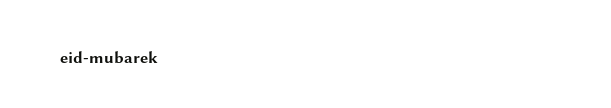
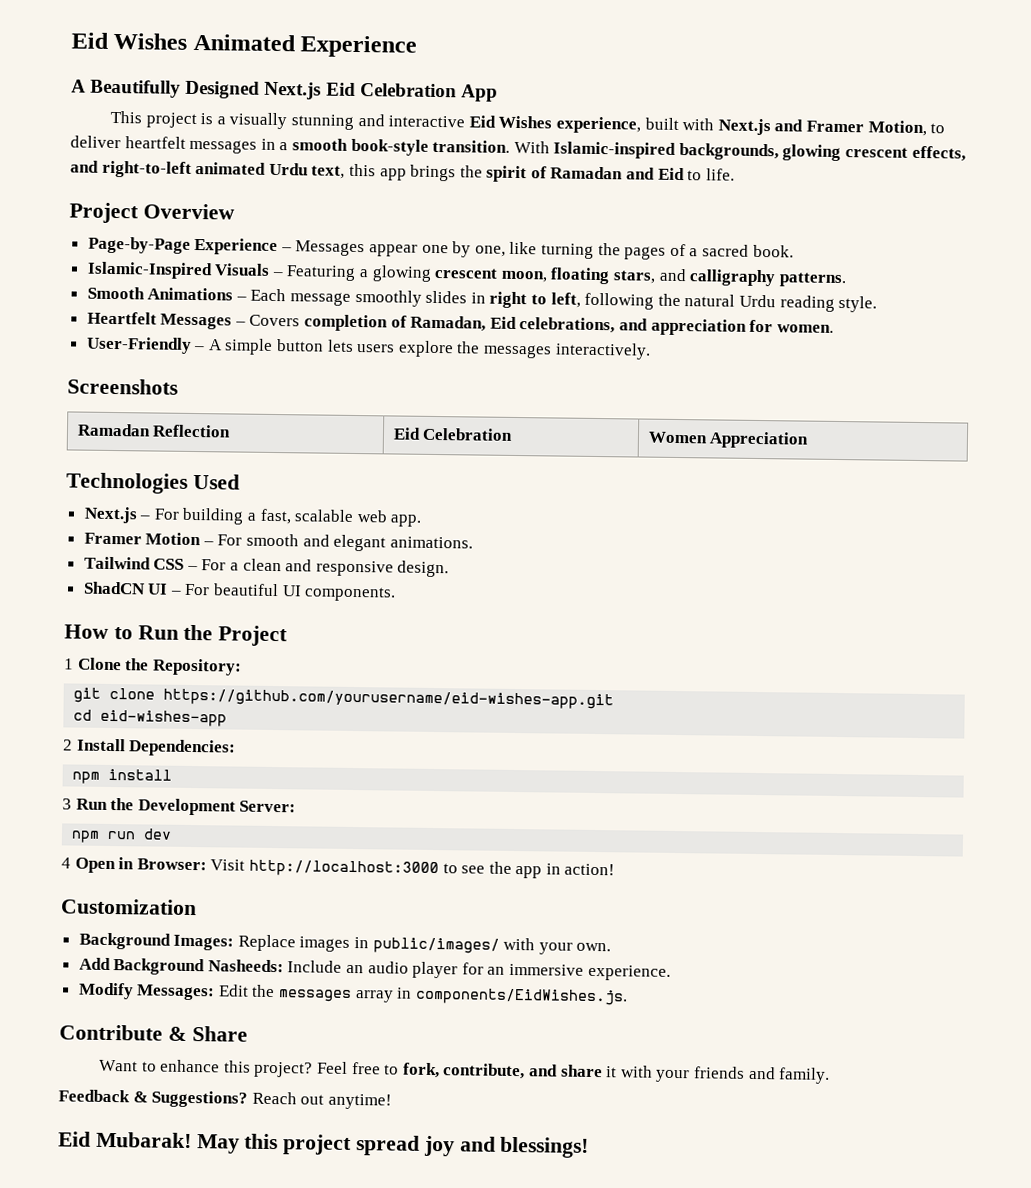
[60,51,158,64] eid-mubarek -> [71,32,418,58] [71,79,498,102] [110,110,946,137] [70,135,966,162] [70,160,735,183] [69,202,235,224] [87,236,794,260] [86,261,847,288] [86,286,878,313] [86,311,834,336] [85,336,651,360] [67,378,178,395] [76,423,232,438] [392,427,514,441] [647,431,810,449] [66,472,240,494] [83,506,422,527] [83,532,473,552] [83,556,450,578] [82,581,397,602] [64,624,289,647] [64,657,242,676] [73,687,615,710] [73,709,228,727] [63,738,237,757] [72,768,173,784] [62,797,297,816] [71,828,173,843] [61,857,616,879] [61,898,197,916] [78,932,612,955] [78,957,671,981] [77,982,628,1006] [59,1024,248,1042] [99,1059,831,1084] [58,1089,392,1110] [58,1131,590,1158] Eid Wishes Animated Experience // A Beautifully Designed Next.js Eid Celebration App // This project is a visually stunning and interactive Eid Wishes experience, built with Next.js and Framer Motion, to deliver heartfelt messages in a smooth book-style transition. With Islamic-inspired backgrounds, glowing crescent effects, and right-to-left animated Urdu text, this app brings the spirit of Ramadan and Eid to life. // Project Overview // Page-by-Page Experience – Messages appear one by one, like turning the pages of a sacred book. // Islamic-Inspired Visuals – Featuring a glowing crescent moon, floating stars, and calligraphy patterns. // Smooth Animations – Each message smoothly slides in right to left, following the natural Urdu reading style. // Heartfelt Messages – Covers completion of Ramadan, Eid celebrations, and appreciation for women. // User-Friendly – A simple button lets users explore the messages interactively. // Screenshots // Ramadan Reflection | Eid Celebration | Women Appreciation // Technologies Used // Next.js – For building a fast, scalable web app. // Framer Motion – For smooth and elegant animations. // Tailwind CSS – For a clean and responsive design. // ShadCN UI – For beautiful UI components. // How to Run the Project // 1 Clone the Repository: // git clone https://github.com/yourusername/eid-wishes-app.git // cd eid-wishes-app // 2 Install Dependencies: // npm install // 3 Run the Development Server: // npm run dev // 4 Open in Browser: Visit http://localhost:3000 to see the app in action! // Customization // Background Images: Replace images in public/images/ with your own. // Add Background Nasheeds: Include an audio player for an immersive experience. // Modify Messages: Edit the messages array in components/EidWishes.js. // Contribute & Share // Want to enhance this project? Feel free to fork, contribute, and share it with your friends and family. // Feedback & Suggestions? Reach out anytime! // Eid Mubarak! May this project spread joy and blessings!

